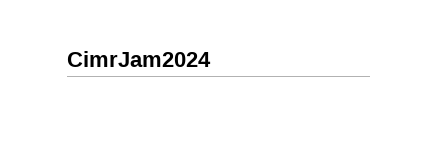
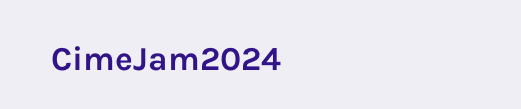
[67,51,211,67] CimrJam2024 -> [51,46,281,71] CimeJam2024

